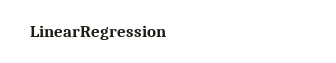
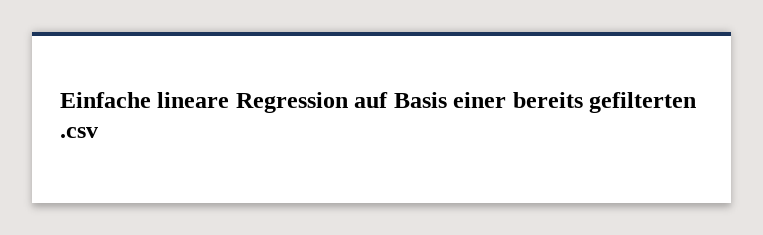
[30,25,166,40] LinearRegression -> [60,92,697,113] [60,127,98,138] Einfache lineare Regression auf Basis einer bereits gefilterten .csv

